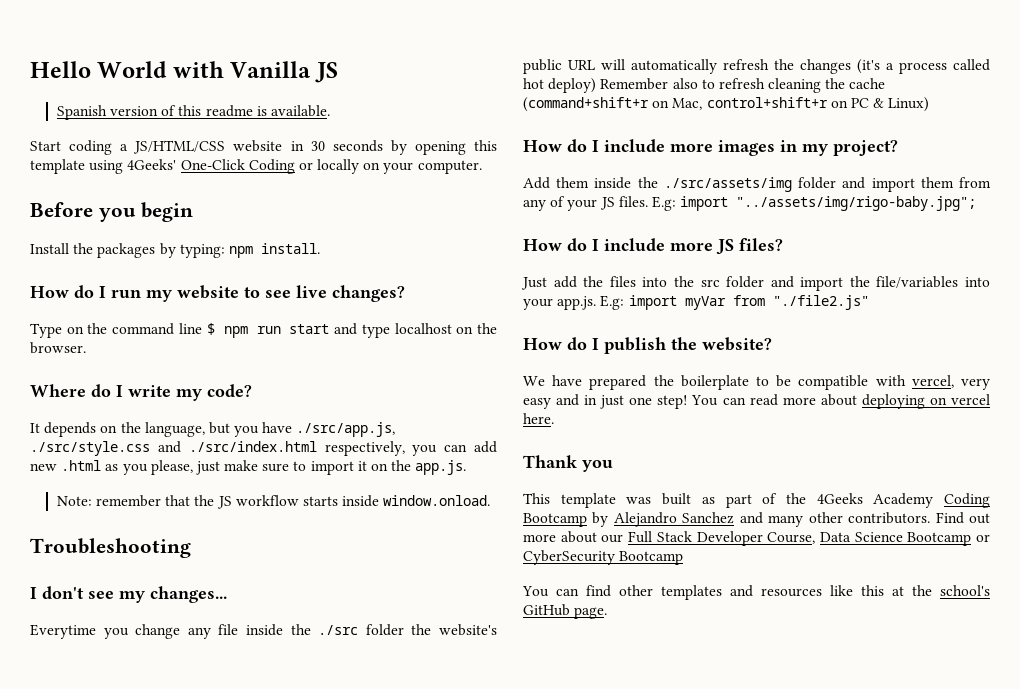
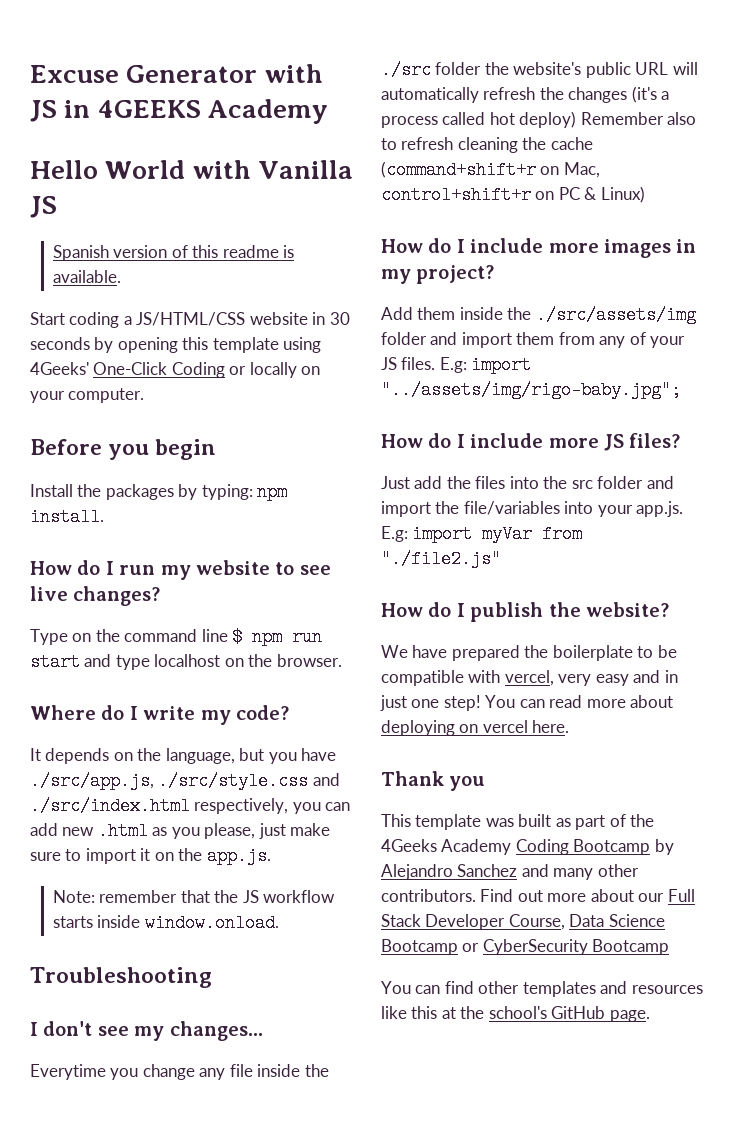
(30, 69) none -> [30,64,323,83] [30,99,328,124] Excuse Generator with JS in 4GEEKS Academy //

